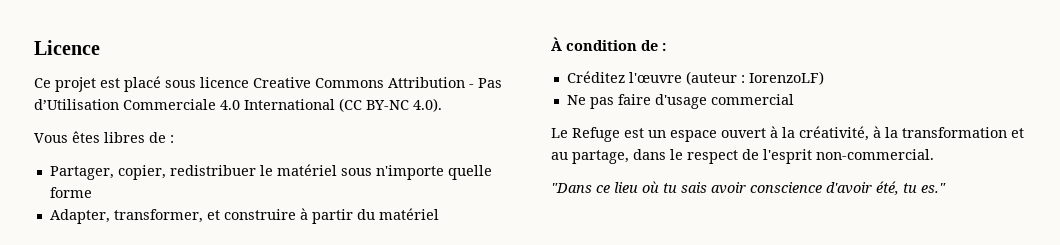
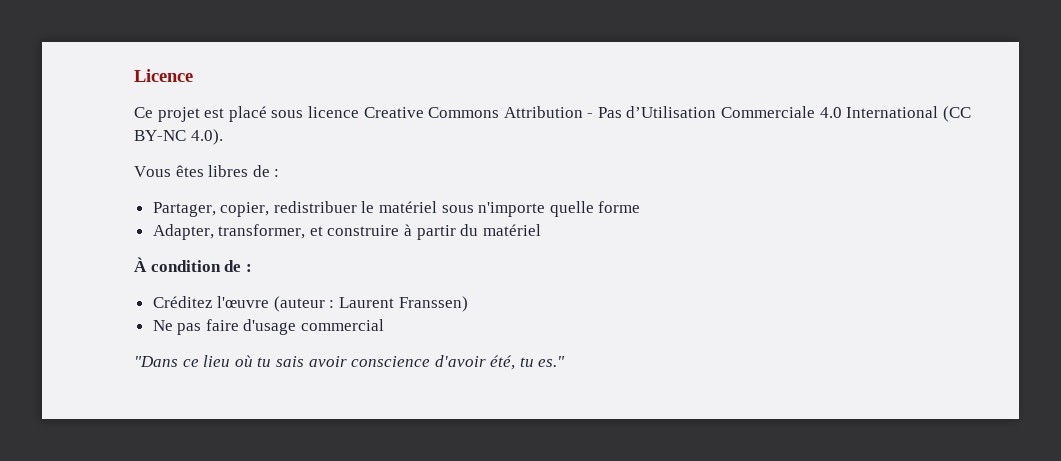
[748,71,824,85] IorenzoLF) -> [339,296,468,312] Laurent Franssen)
[551,126,1024,142] [551,149,934,164] // Le Refuge est un espace ouvert à la créativité, à la transformation et au partage, dans le respect de l'esprit non-commercial. -> (385, 325) none

